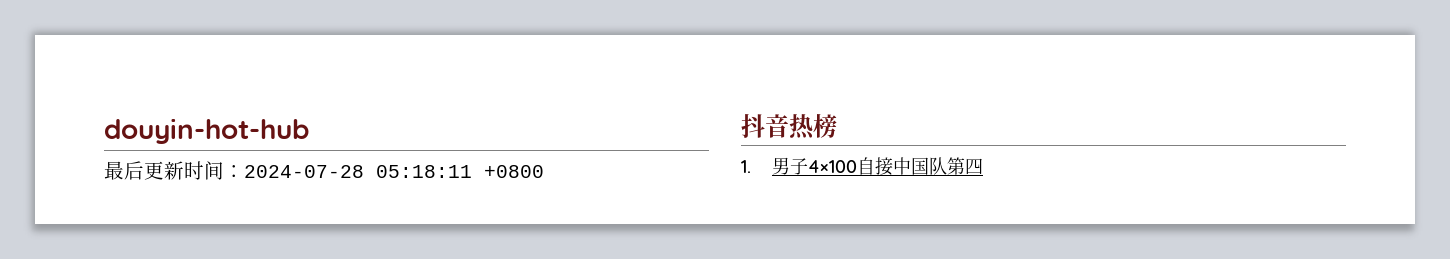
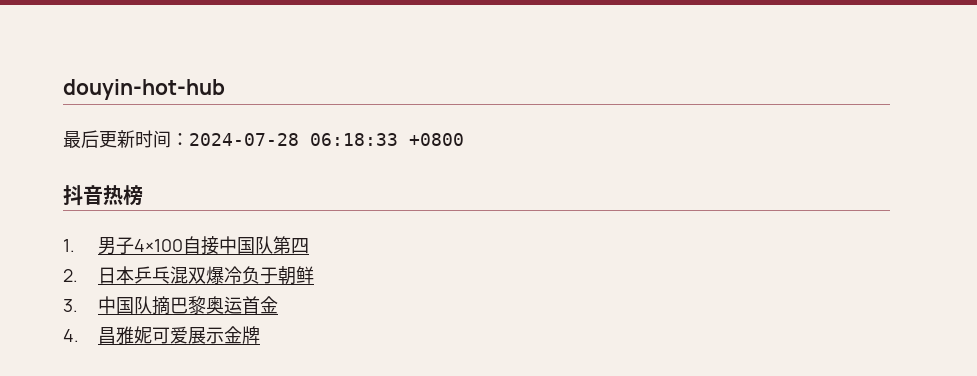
[376,165,472,178] 05:18:11 -> [310,133,398,146] 06:18:33
(984, 166) none -> [63,266,315,285] [63,296,279,315] [63,326,261,344] // 2.日本乒乓混双爆冷负于朝鲜 // 3.中国队摘巴黎奥运首金 // 4.昌雅妮可爱展示金牌

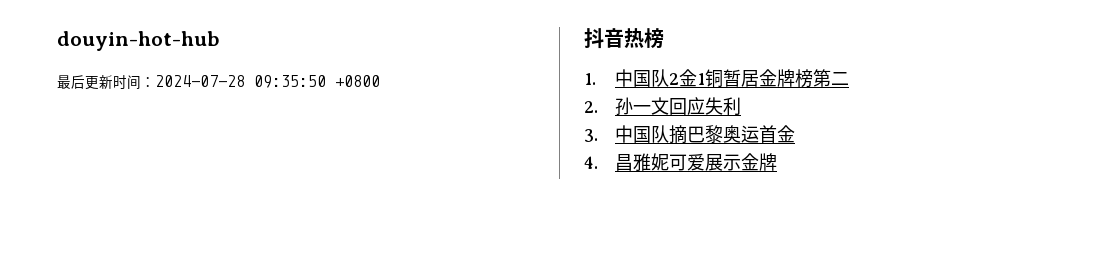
[310,133,398,146] 06:18:33 -> [254,75,326,88] 09:35:50
[98,236,310,255] [63,266,315,285] 男子4×100自接中国队第四 // 2.日本乒乓混双爆冷负于朝鲜 -> [614,69,849,88] [584,97,741,115] 中国队2金1铜暂居金牌榜第二 // 2.孙一文回应失利

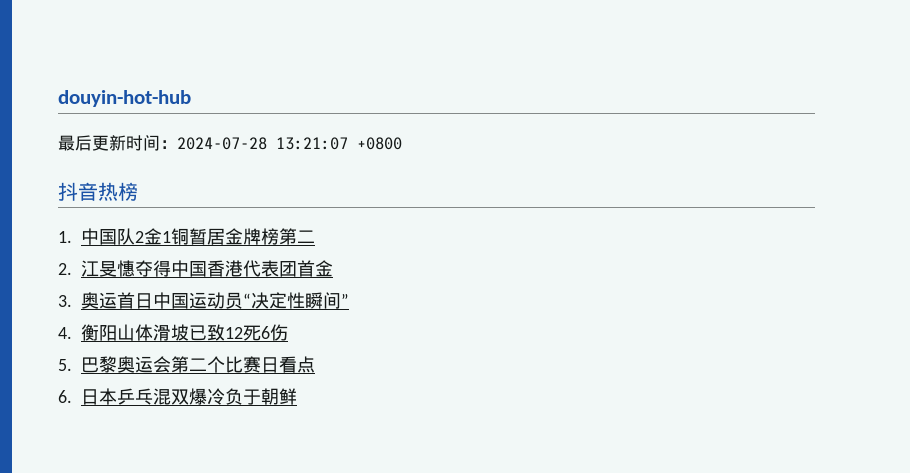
[254,75,326,88] 09:35:50 -> [276,137,348,150] 13:21:07
[614,97,741,115] [584,125,795,144] [584,153,777,171] 孙一文回应失利 // 3.中国队摘巴黎奥运首金 // 4.昌雅妮可爱展示金牌 -> [81,260,333,277] [58,292,349,309] [58,324,288,341] [58,356,315,373] [58,388,297,405] 江旻憓夺得中国香港代表团首金 // 3.奥运首日中国运动员“决定性瞬间” // 4.衡阳山体滑坡已致12死6伤 // 5.巴黎奥运会第二个比赛日看点 // 6.日本乒乓混双爆冷负于朝鲜

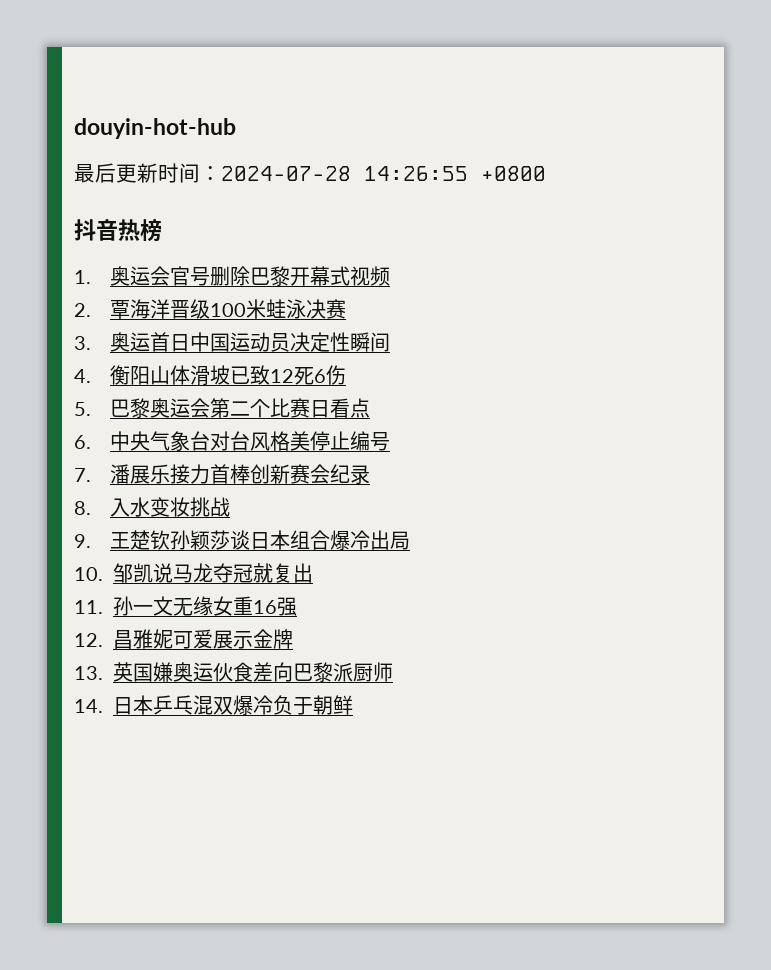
[276,137,348,150] 13:21:07 -> [364,166,468,181] 14:26:55
[81,228,315,245] [58,260,333,277] 中国队2金1铜暂居金牌榜第二 // 2.江旻憓夺得中国香港代表团首金 -> [110,266,391,286] [74,299,347,319] 奥运会官号删除巴黎开幕式视频 // 2.覃海洋晋级100米蛙泳决赛
[243,293,251,307] “ -> (291, 342) none
[341,293,349,307] ” -> (391, 342) none
(72, 396) none -> [110,431,391,451] [74,464,371,484] [74,497,231,517] [74,530,411,551] [74,563,313,583] [74,596,297,616] [74,629,293,649] [74,662,393,682] [74,699,103,713] 中央气象台对台风格美停止编号 // 7.潘展乐接力首棒创新赛会纪录 // 8.入水变妆挑战 // 9.王楚钦孙颖莎谈日本组合爆冷出局 // 10.邹凯说马龙夺冠就复出 // 11.孙一文无缘女重16强 // 12.昌雅妮可爱展示金牌 // 13.英国嫌奥运伙食差向巴黎派厨师 // 14.

